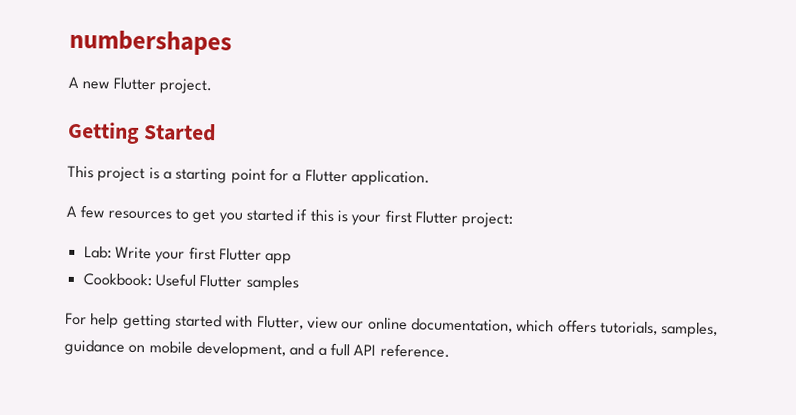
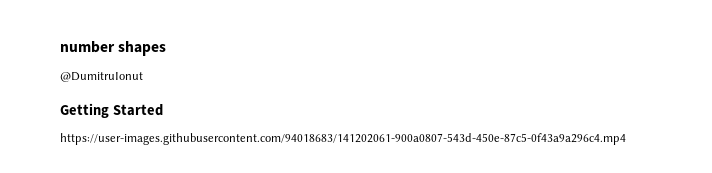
[69,29,232,56] [68,76,212,95] [67,121,216,144] [67,165,430,187] [66,205,514,228] [83,246,293,265] [82,273,299,292] [65,312,719,338] [64,339,450,359] numbershapes // A new Flutter project. // Getting Started // This project is a starting point for a Flutter application. // A few resources to get you started if this is your first Flutter project: // Lab: Write your first Flutter app // Cookbook: Useful Flutter samples // For help getting started with Flutter, view our online documentation, which offers tutorials, samples, guidance on mobile development, and a full API reference. -> [60,41,167,56] [60,72,143,82] [60,103,163,118] [60,133,626,145] number shapes // @DumitruIonut // Getting Started // https://user-images.githubusercontent.com/94018683/141202061-900a0807-543d-450e-87c5-0f43a9a296c4.mp4

